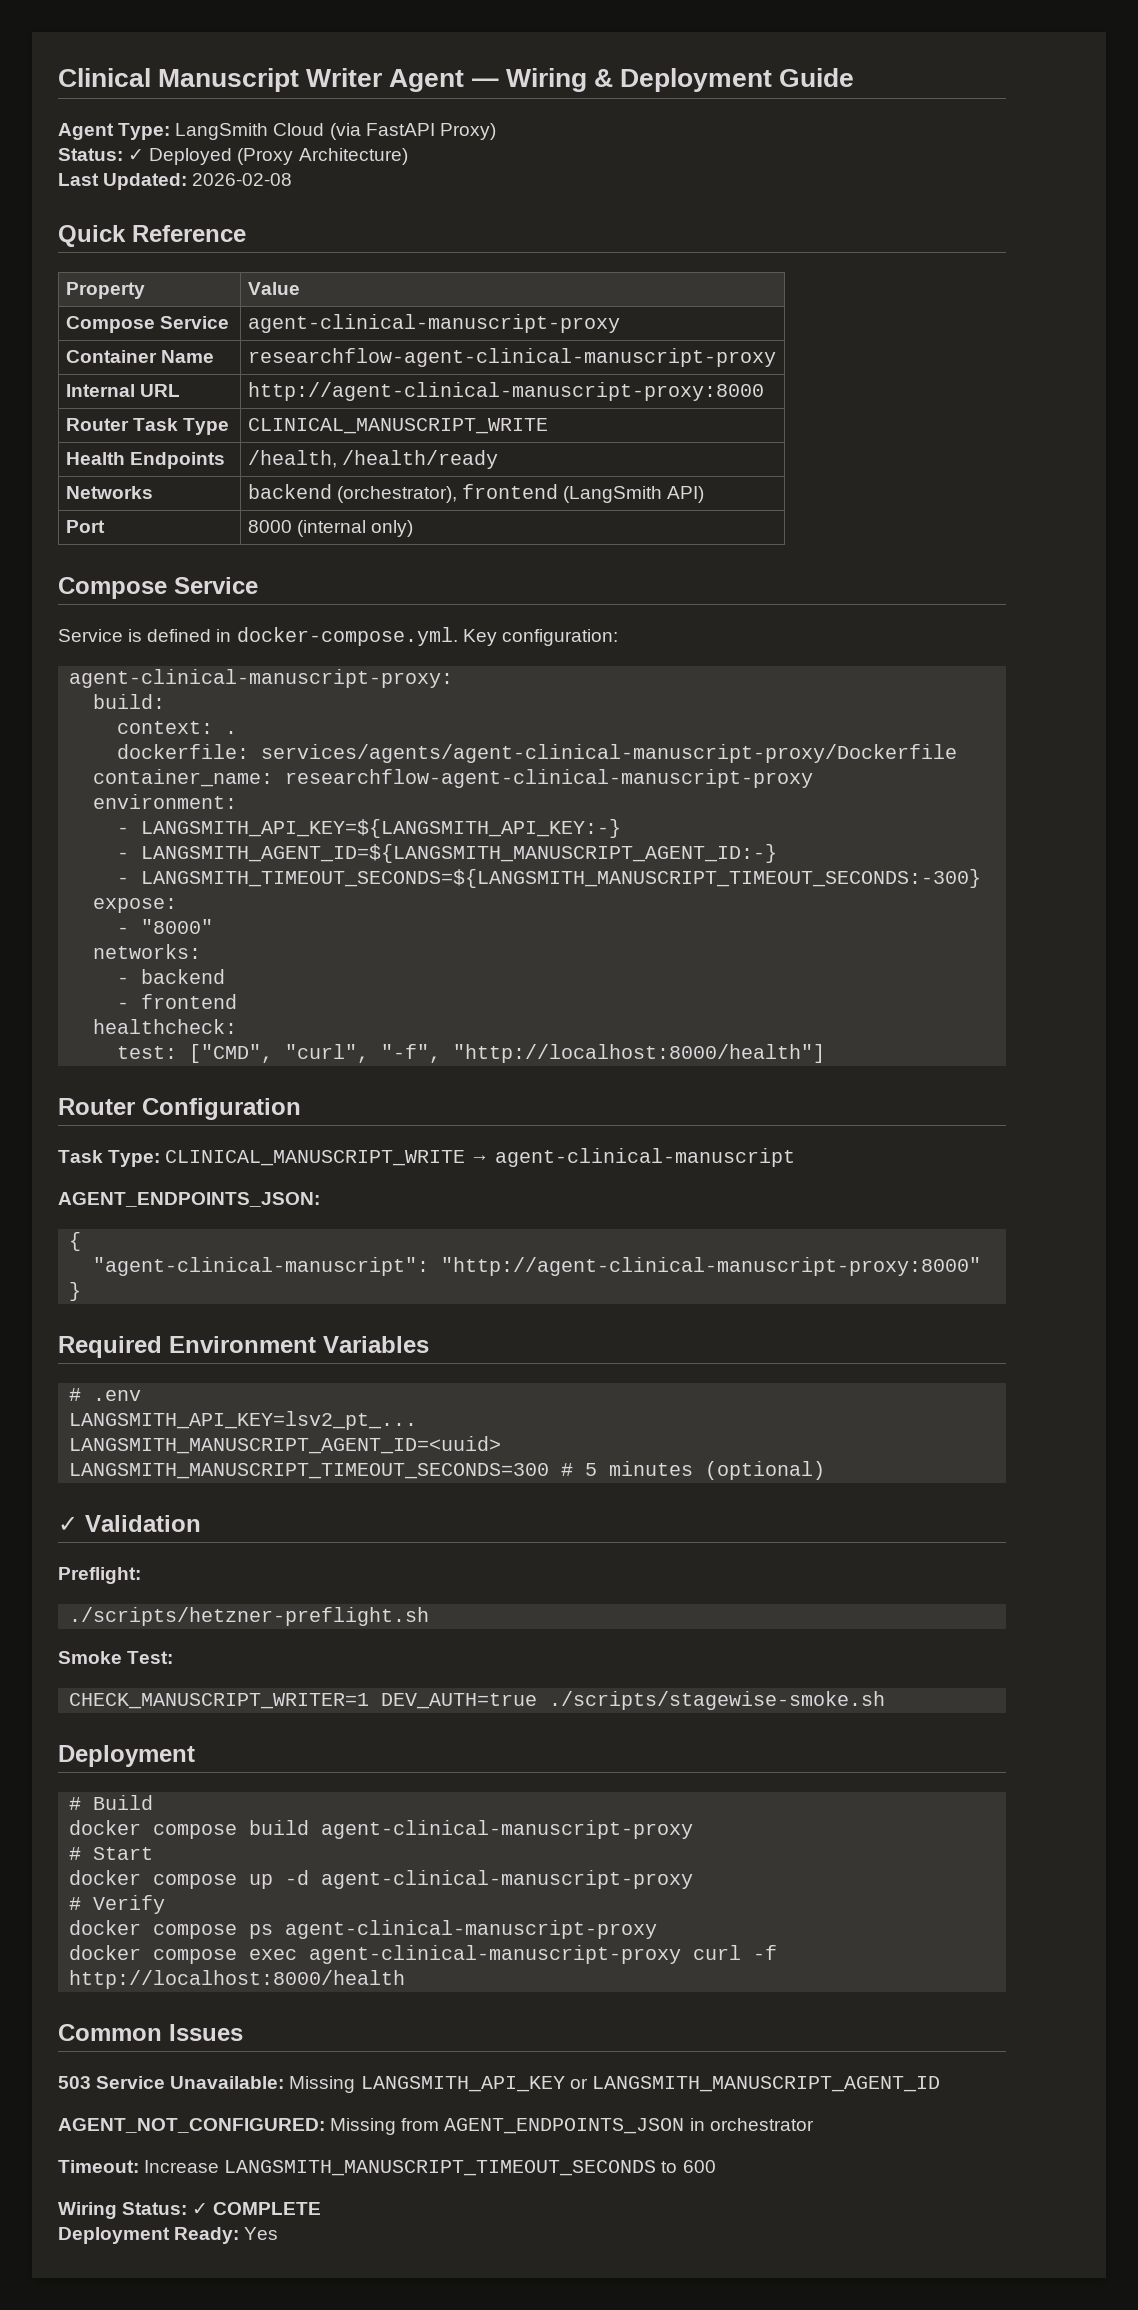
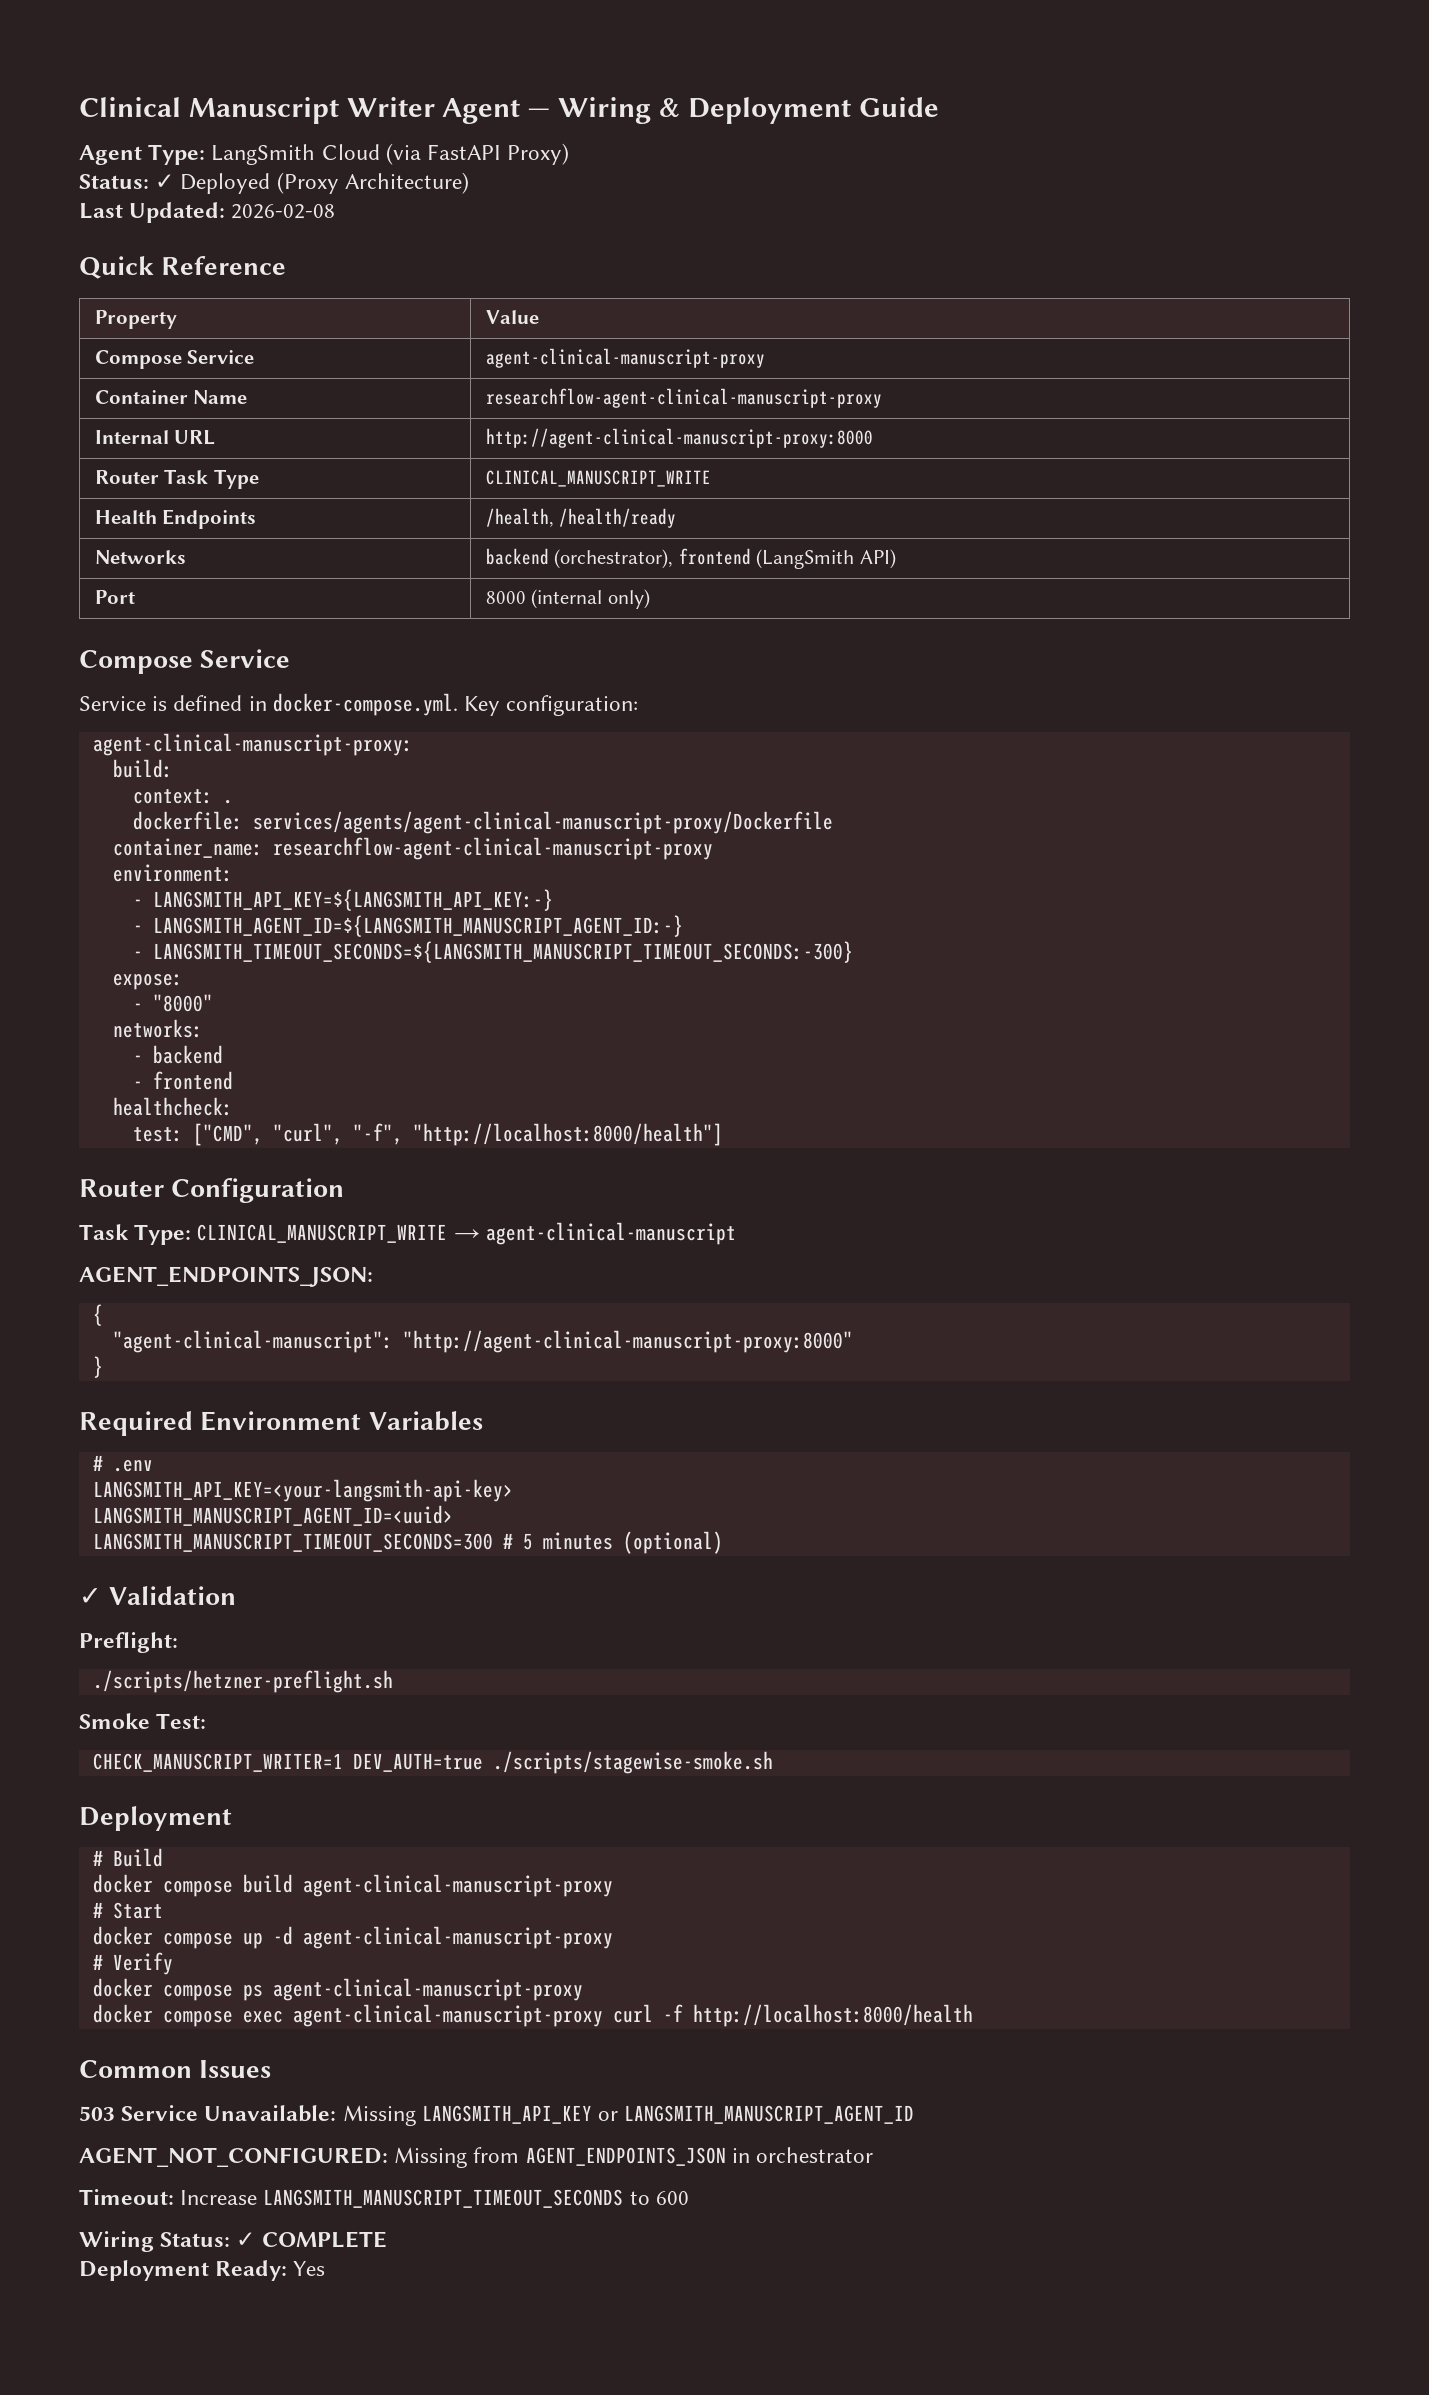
[69,1411,418,1430] LANGSMITH_API_KEY=lsv2_pt_... -> [92,1479,513,1502] LANGSMITH_API_KEY=<your-langsmith-api-key>

